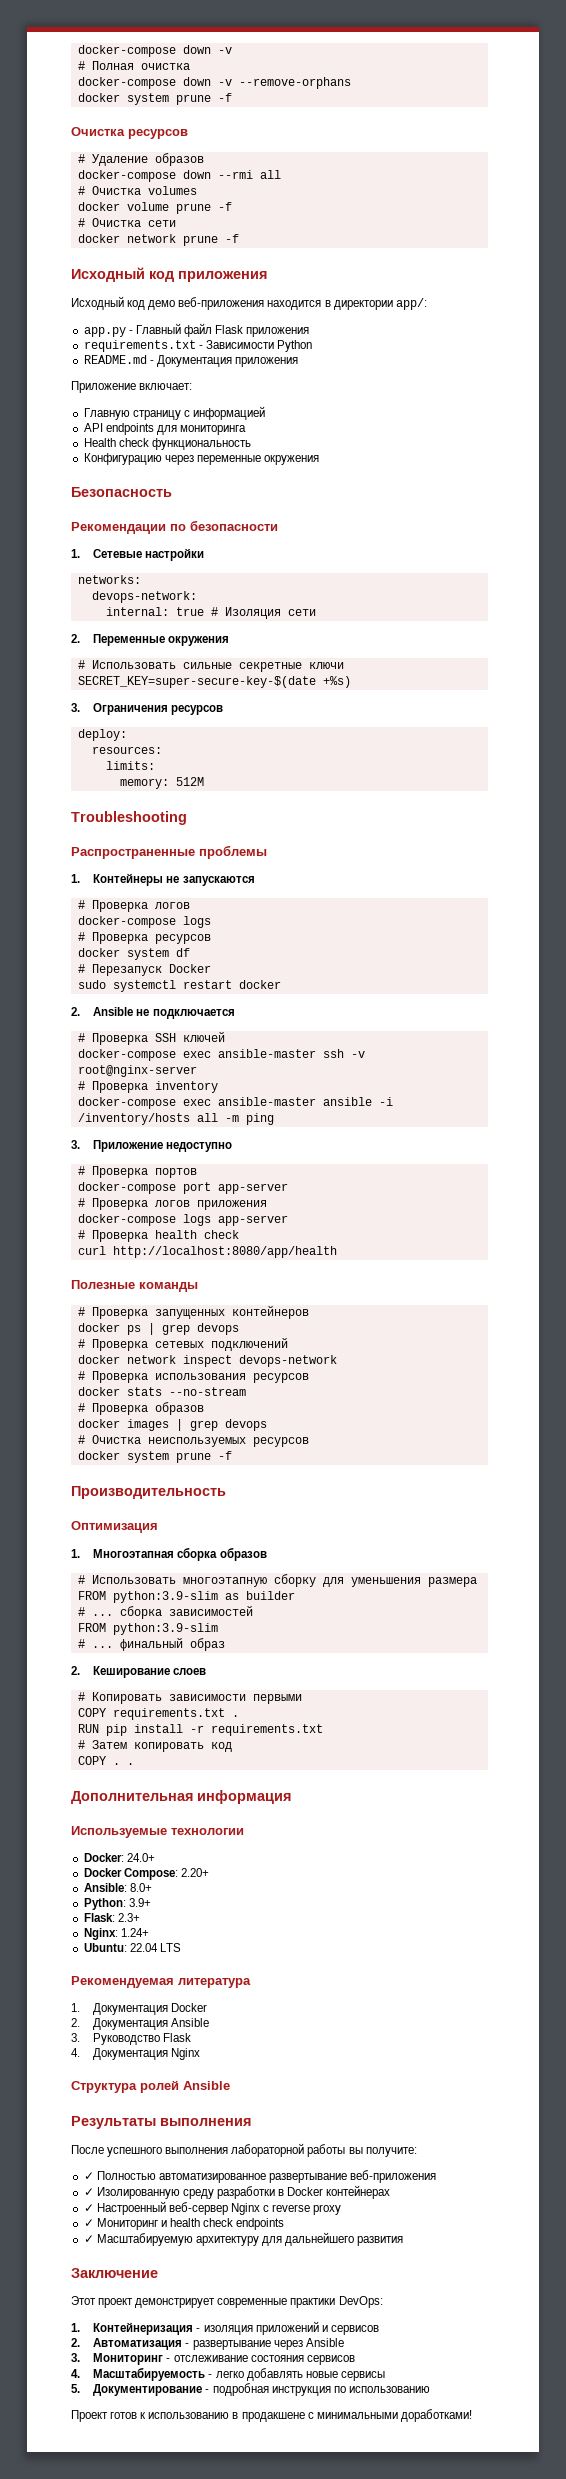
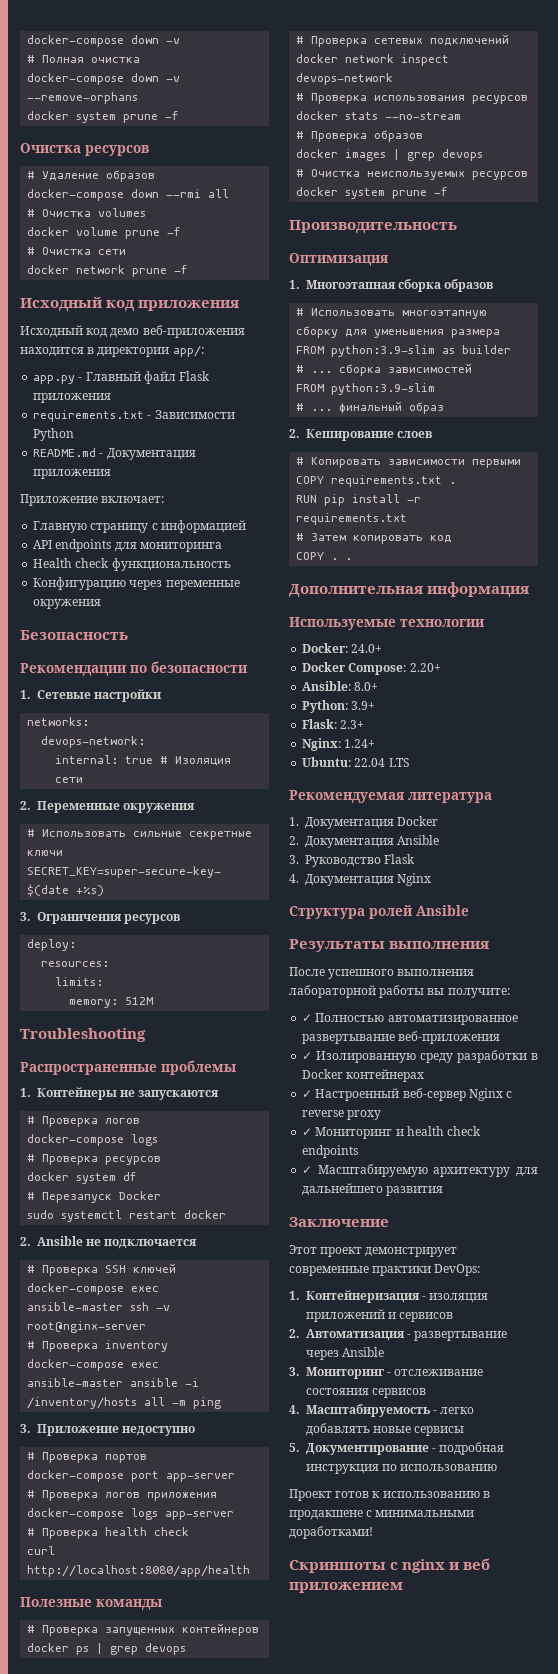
(472, 2415) none -> [289,1558,491,1573] [289,1582,403,1593] // Скриншоты c nginx и веб приложением

